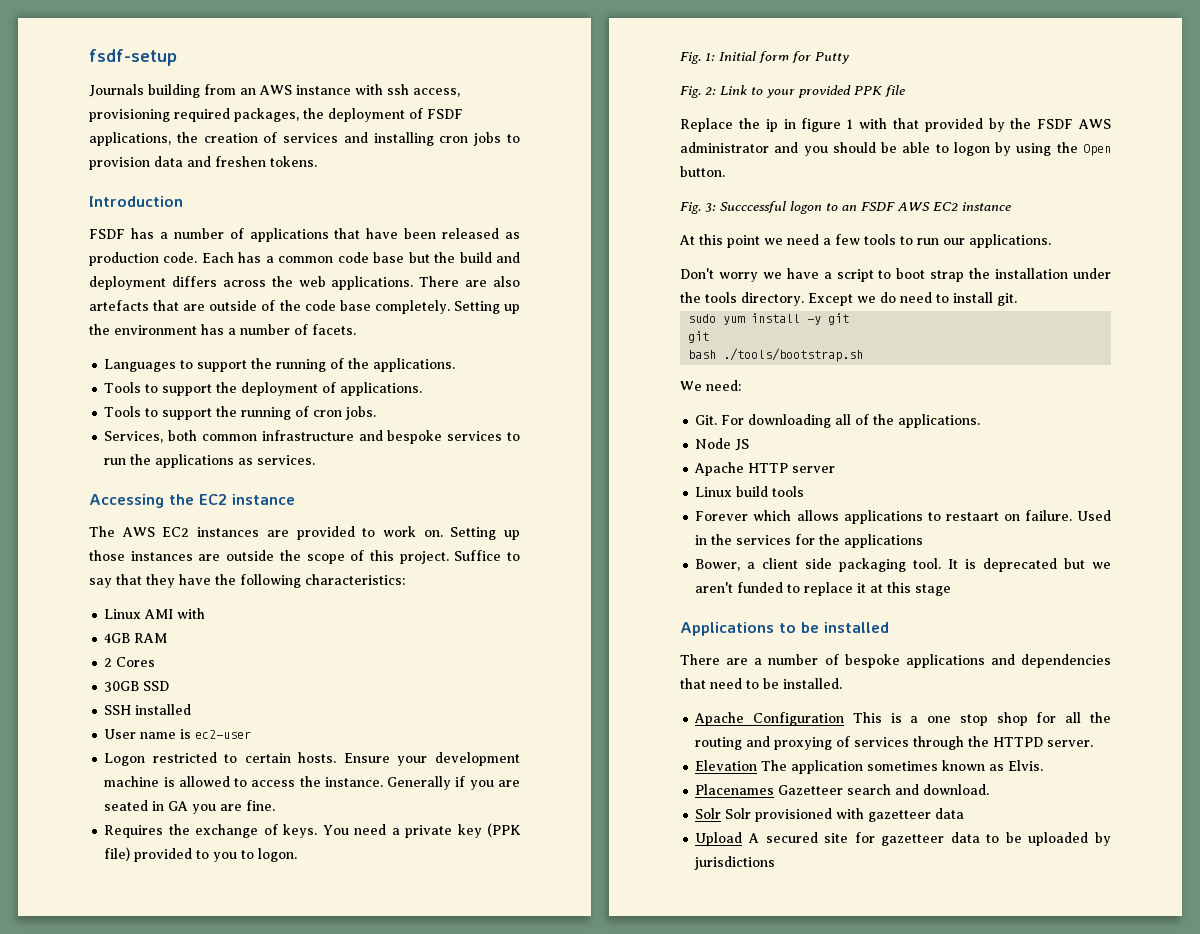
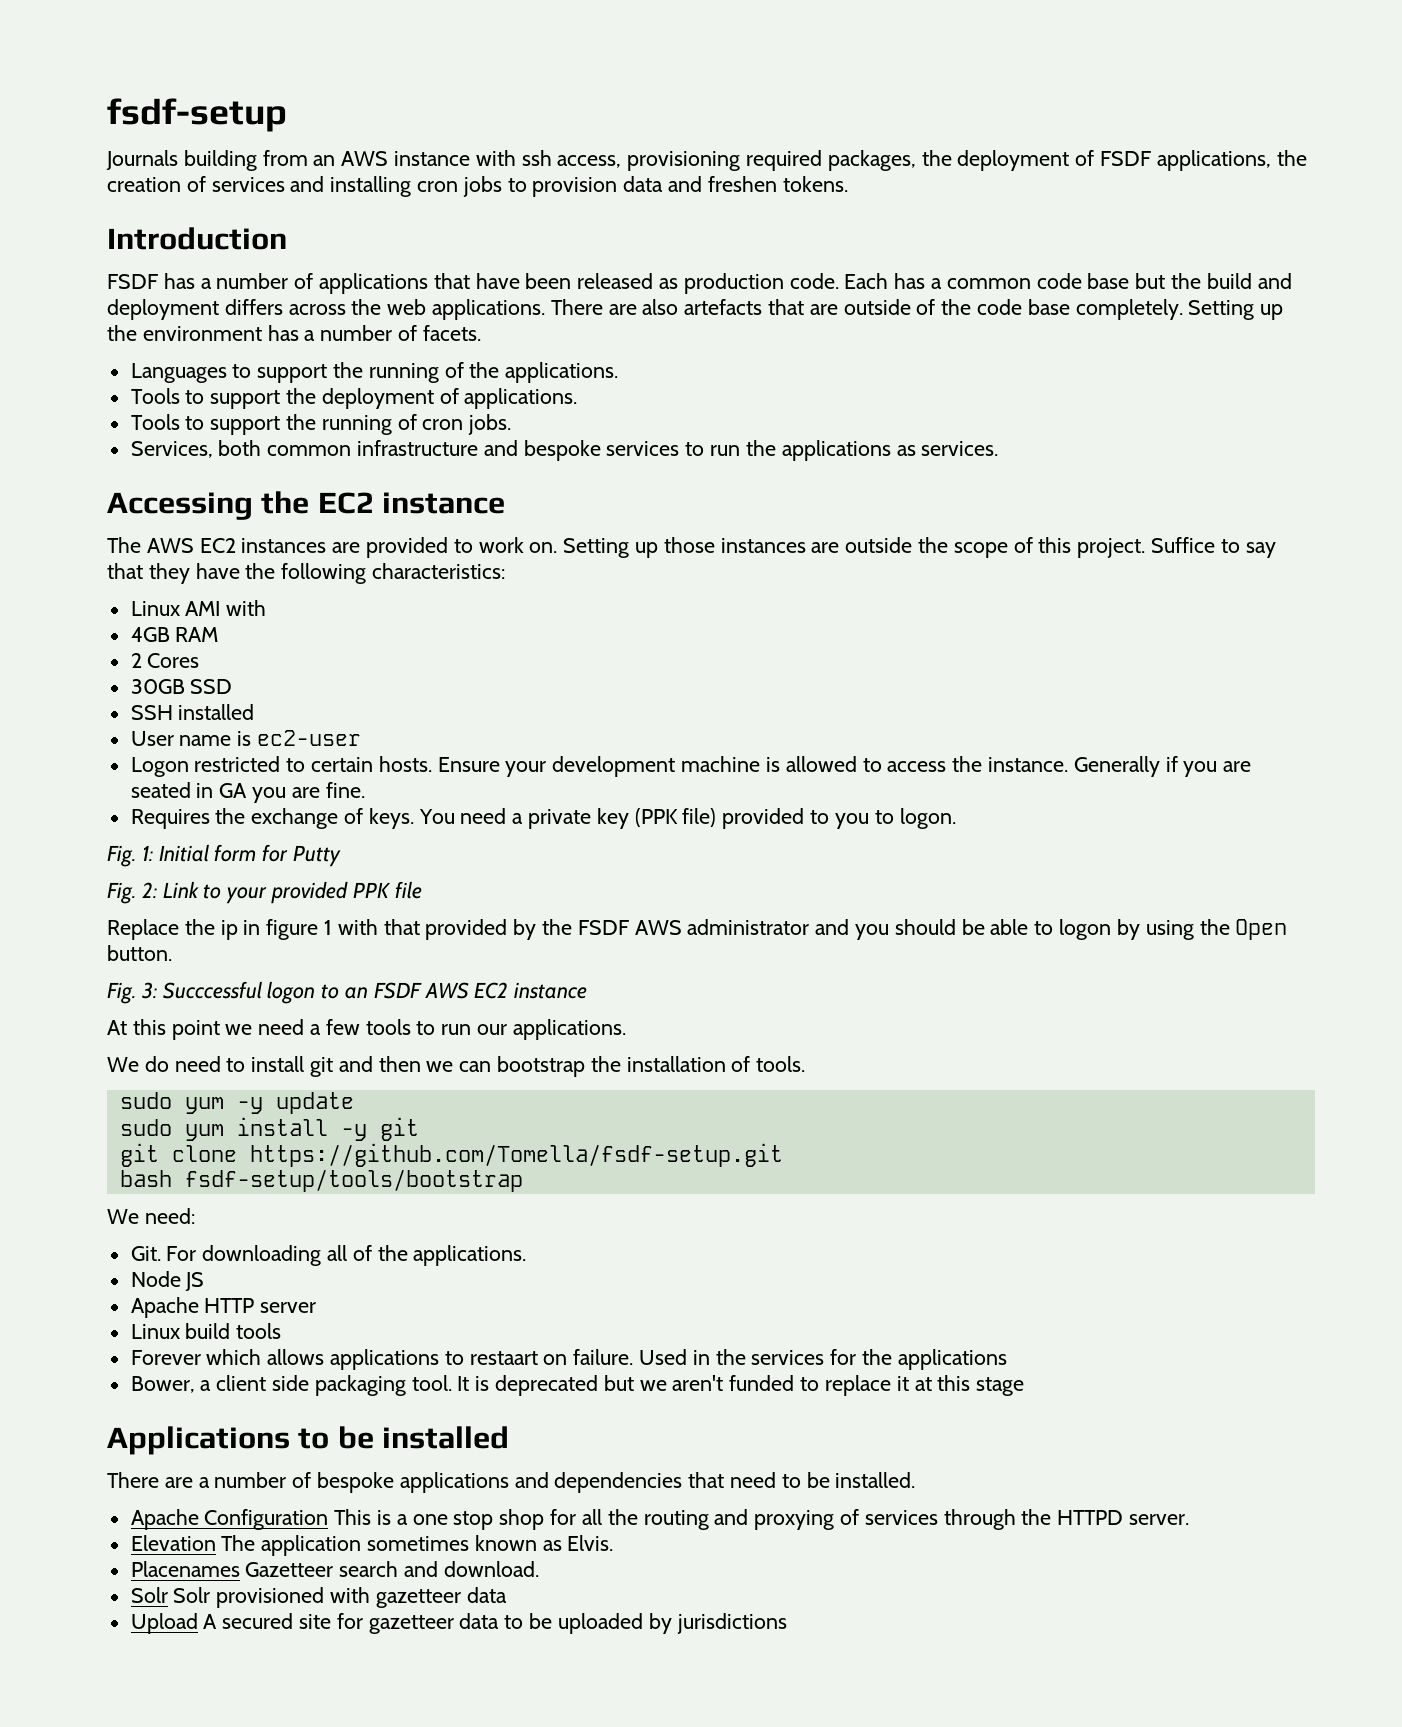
[680,268,1111,282] [680,292,1017,306] Don't worry we have a script to boot strap the installation under the tools directory. Except we do need to install git. -> [107,1056,806,1077] [119,1092,354,1114] We do need to install git and then we can bootstrap the installation of tools. // sudo yum -y update
(710, 337) none -> [171,1143,783,1167] clone https://github.com/Tomella/fsdf-setup.git
[723,348,864,362] ./tools/bootstrap.sh -> [184,1169,523,1192] fsdf-setup/tools/bootstrap

